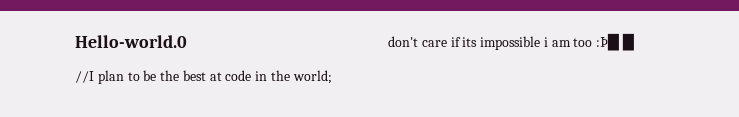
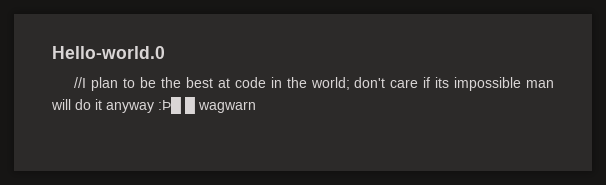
[543,37,593,47] i am too -> [526,80,554,88] [51,99,154,113] man will do it anyway
(635, 42) none -> [198,101,256,113] wagwarn

